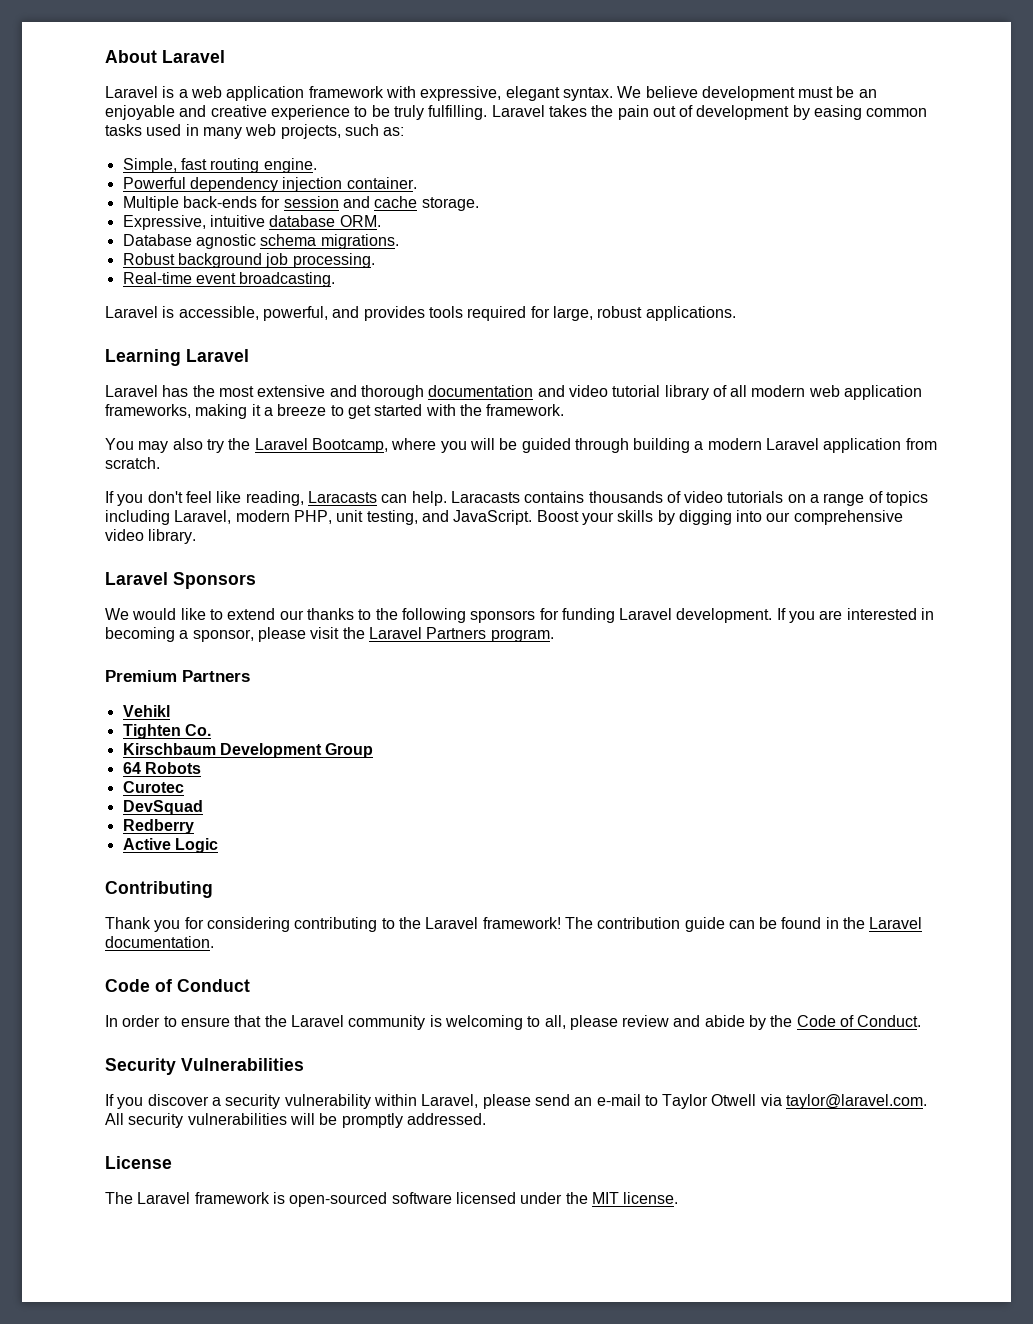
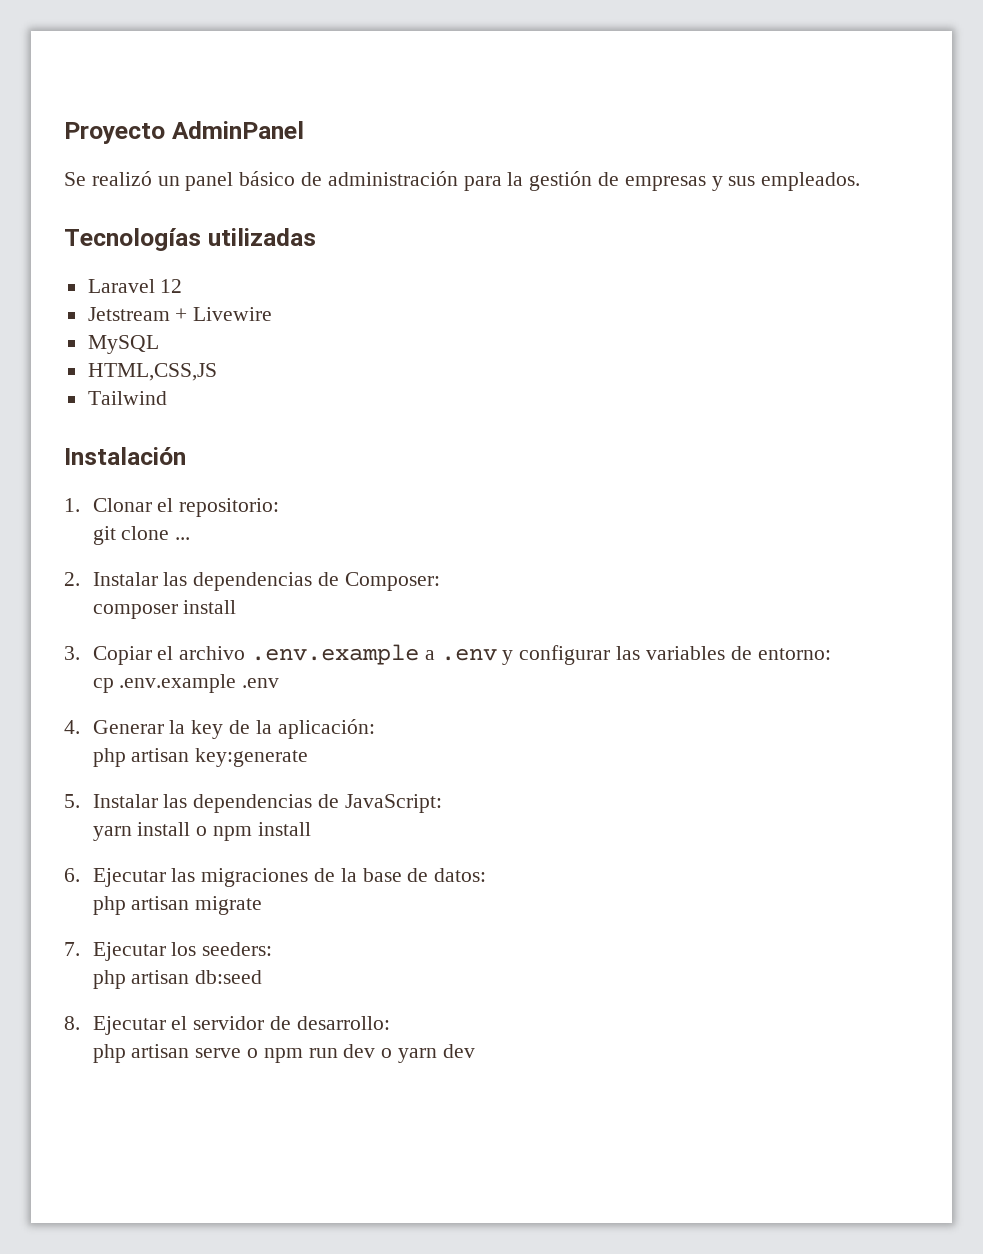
[105,50,225,63] [105,86,877,101] [105,105,928,120] [105,124,405,139] [122,158,317,173] [122,177,417,192] [122,196,479,211] [122,215,381,230] [122,234,399,249] [122,253,375,268] [122,272,336,287] [105,306,736,321] [105,349,249,366] [105,385,923,400] [105,404,565,419] [105,438,937,453] [105,457,160,469] [105,491,929,506] [105,510,903,525] [105,529,197,544] [105,572,256,589] [105,608,935,623] [105,627,554,642] [105,670,250,682] [122,705,170,717] [122,724,211,739] [122,743,374,758] [122,762,201,774] [122,781,184,793] [122,800,203,815] [122,819,194,834] [122,838,218,853] [105,881,213,898] [105,917,923,932] [105,936,214,948] [105,979,250,992] [105,1015,922,1030] [105,1058,304,1075] [105,1094,928,1109] [105,1113,486,1128] [105,1156,172,1169] [105,1192,679,1207] About Laravel // Laravel is a web application framework with expressive, elegant syntax. We believe development must be an enjoyable and creative experience to be truly fulfilling. Laravel takes the pain out of development by easing common tasks used in many web projects, such as: // Simple, fast routing engine. // Powerful dependency injection container. // Multiple back-ends for session and cache storage. // Expressive, intuitive database ORM. // Database agnostic schema migrations. // Robust background job processing. // Real-time event broadcasting. // Laravel is accessible, powerful, and provides tools required for large, robust applications. // Learning Laravel // Laravel has the most extensive and thorough documentation and video tutorial library of all modern web application frameworks, making it a breeze to get started with the framework. // You may also try the Laravel Bootcamp, where you will be guided through building a modern Laravel application from scratch. // If you don't feel like reading, Laracasts can help. Laracasts contains thousands of video tutorials on a range of topics including Laravel, modern PHP, unit testing, and JavaScript. Boost your skills by digging into our comprehensive video library. // Laravel Sponsors // We would like to extend our thanks to the following sponsors for funding Laravel development. If you are interested in becoming a sponsor, please visit the Laravel Partners program. // Premium Partners // Vehikl // Tighten Co. // Kirschbaum Development Group // 64 Robots // Curotec // DevSquad // Redberry // Active Logic // Contributing // Thank you for considering contributing to the Laravel framework! The contribution guide can be found in the Laravel documentation. // Code of Conduct // In order to ensure that the Laravel community is welcoming to all, please review and abide by the Code of Conduct. // Security Vulnerabilities // If you discover a security vulnerability within Laravel, please send an e-mail to Taylor Otwell via taylor@laravel.com. All security vulnerabilities will be promptly addressed. // License // The Laravel framework is open-sourced software licensed under the MIT license. -> [64,121,304,144] [64,171,861,191] [64,228,316,251] [87,279,183,293] [87,307,273,321] [87,335,159,354] [87,363,217,381] [87,391,167,405] [64,447,186,465] [64,498,280,517] [92,526,191,545] [64,572,440,591] [92,600,237,619] [64,644,831,665] [92,674,280,693] [64,719,375,739] [92,748,309,767] [64,794,442,813] [92,822,311,841] [64,868,487,887] [92,896,263,915] [64,942,273,961] [92,970,263,989] [64,1016,390,1035] [92,1044,475,1063] Proyecto AdminPanel // Se realizó un panel básico de administración para la gestión de empresas y sus empleados. // Tecnologías utilizadas // Laravel 12 // Jetstream + Livewire // MySQL // HTML,CSS,JS // Tailwind // Instalación // 1. Clonar el repositorio: // git clone ... // 2. Instalar las dependencias de Composer: // composer install // 3. Copiar el archivo .env.example a .env y configurar las variables de entorno: // cp .env.example .env // 4. Generar la key de la aplicación: // php artisan key:generate // 5. Instalar las dependencias de JavaScript: // yarn install o npm install // 6. Ejecutar las migraciones de la base de datos: // php artisan migrate // 7. Ejecutar los seeders: // php artisan db:seed // 8. Ejecutar el servidor de desarrollo: // php artisan serve o npm run dev o yarn dev

